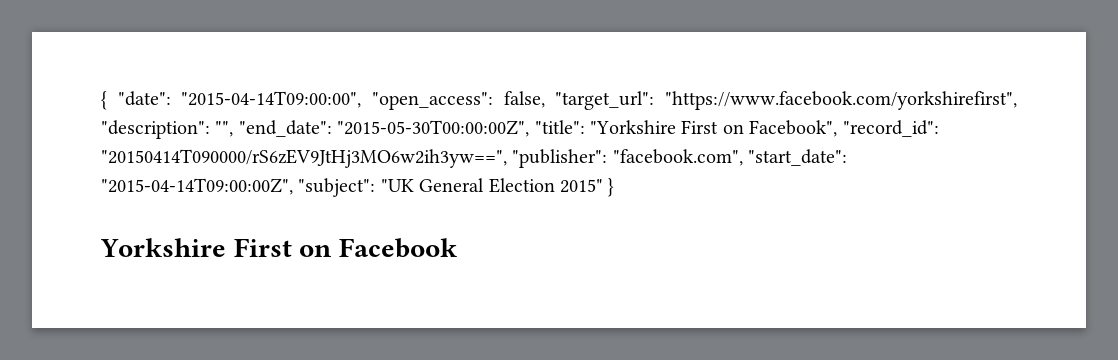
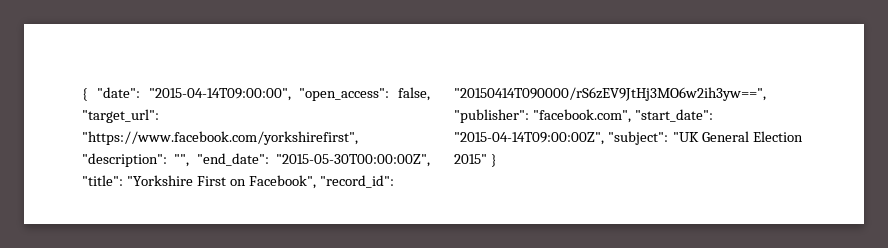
[100,238,457,258] // Yorkshire First on Facebook -> (497, 160) none

